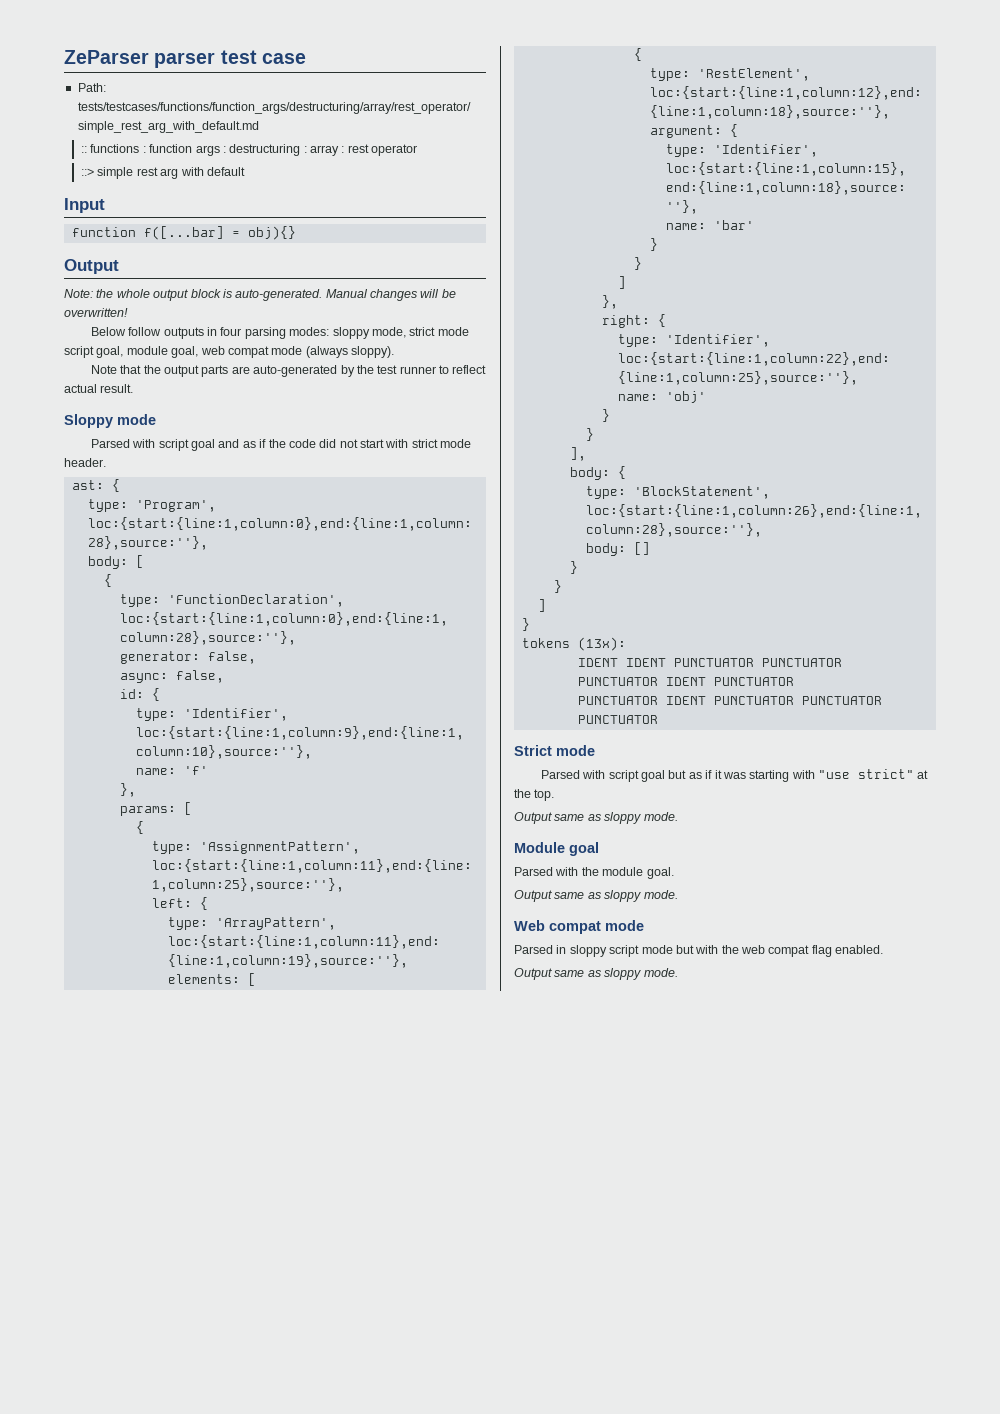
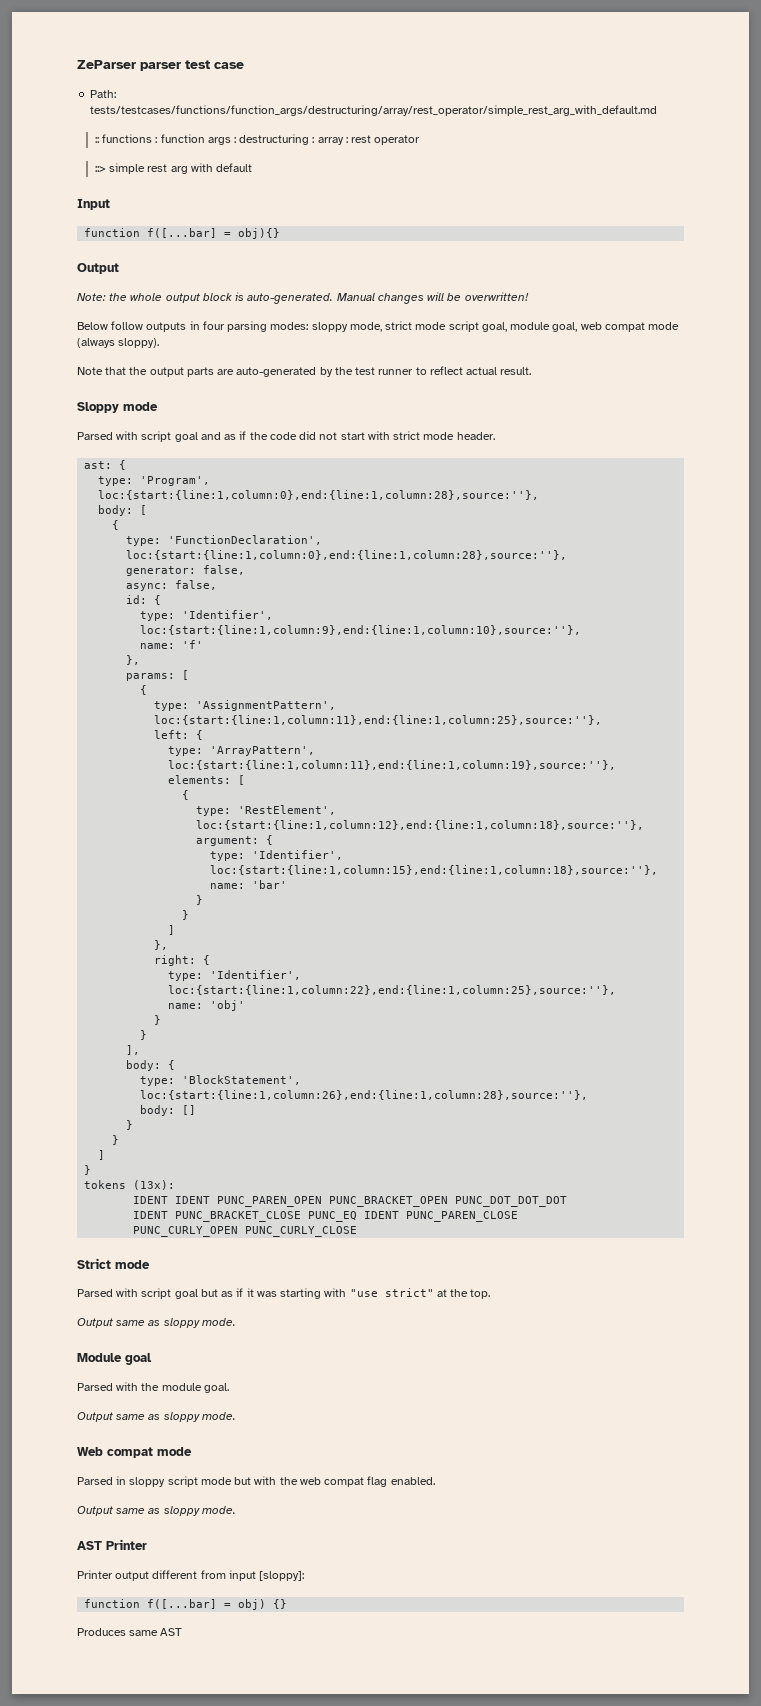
[673,658,842,667] [577,677,794,686] [577,696,882,705] [577,715,658,724] PUNCTUATOR PUNCTUATOR PUNCTUATOR IDENT PUNCTUATOR // PUNCTUATOR IDENT PUNCTUATOR PUNCTUATOR PUNCTUATOR -> [217,1196,568,1207] [133,1211,519,1222] [133,1226,358,1237] PUNC_PAREN_OPEN PUNC_BRACKET_OPEN PUNC_DOT_DOT_DOT // IDENT PUNC_BRACKET_CLOSE PUNC_EQ IDENT PUNC_PAREN_CLOSE // PUNC_CURLY_OPEN PUNC_CURLY_CLOSE
(678, 972) none -> [77,1539,147,1550] [77,1570,305,1581] [84,1599,288,1610] [77,1628,183,1636] // AST Printer // Printer output different from input [sloppy]: // function f([...bar] = obj) {} // Produces same AST

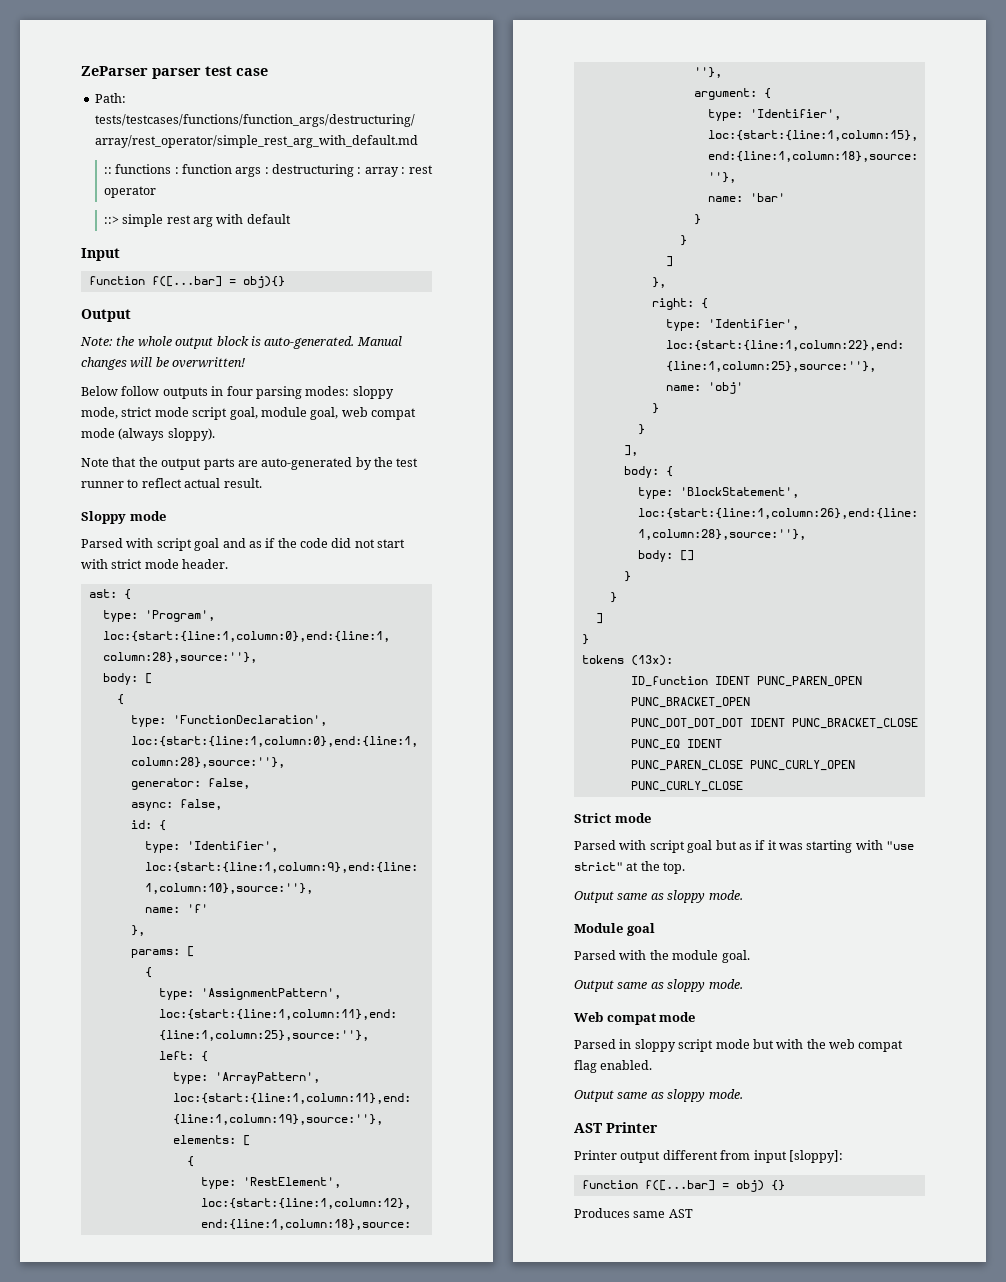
[133,1196,169,1204] IDENT -> [630,676,708,687] ID_function
(449, 1201) none -> (750, 702) //
(568, 1201) // -> (743, 723) none
(400, 1215) none -> (722, 743) //
(519, 1216) // -> (743, 765) none

